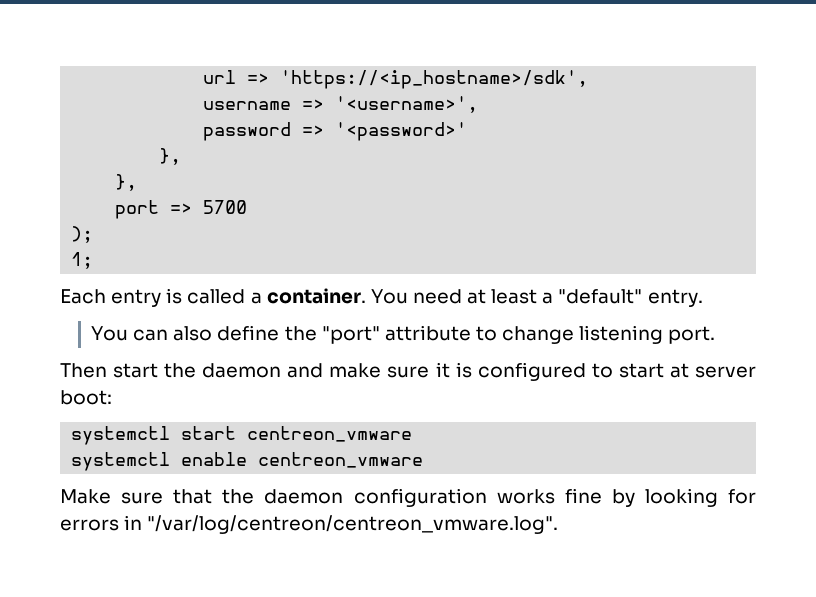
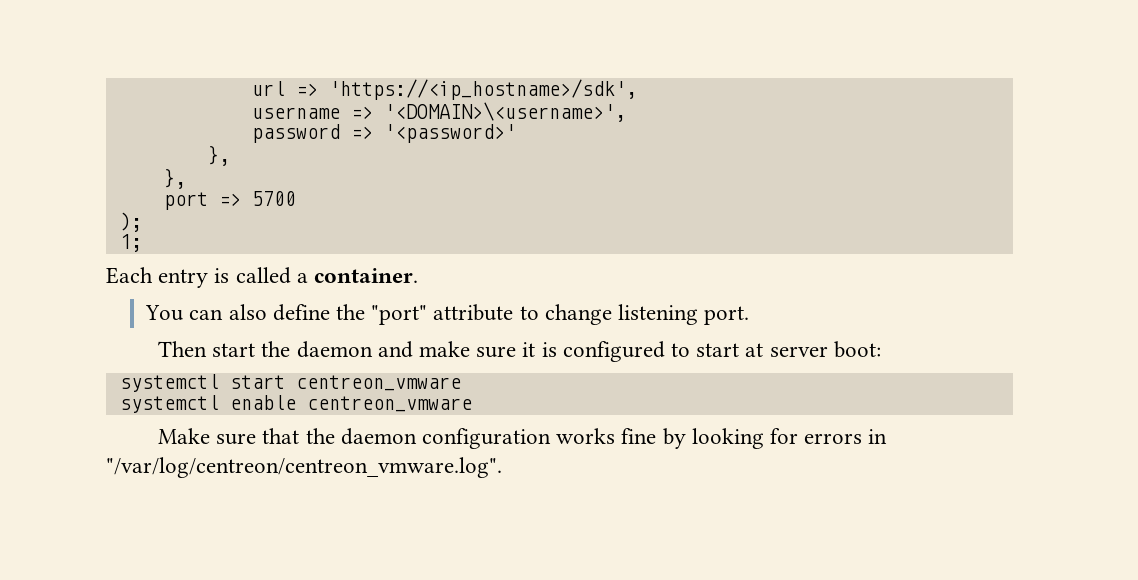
[335,96,479,113] '<username>', -> [383,102,626,122] '<DOMAIN>\<username>',
[370,289,703,307] You need at least a "default" entry. -> (419, 275) none

